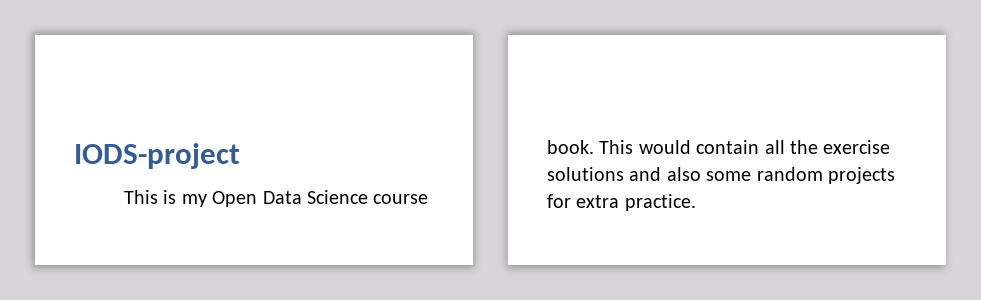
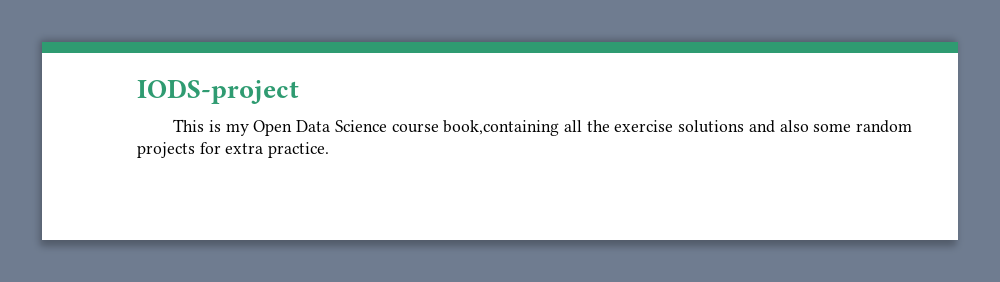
[547,140,760,154] book. This would contain -> [443,120,560,136] book,containing

